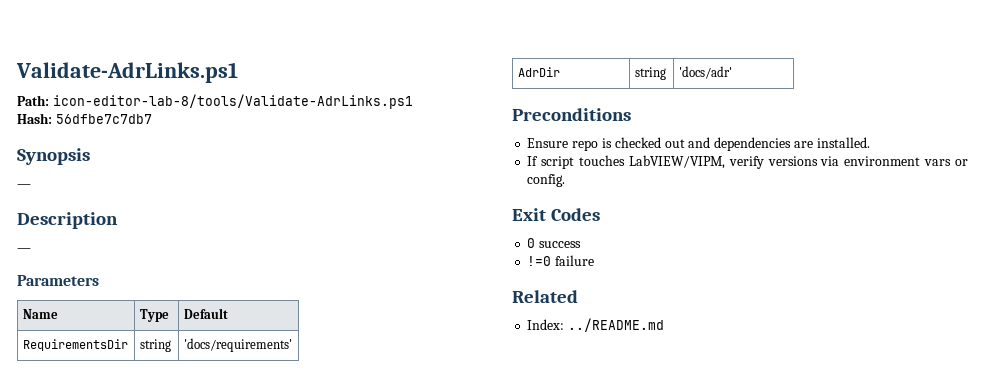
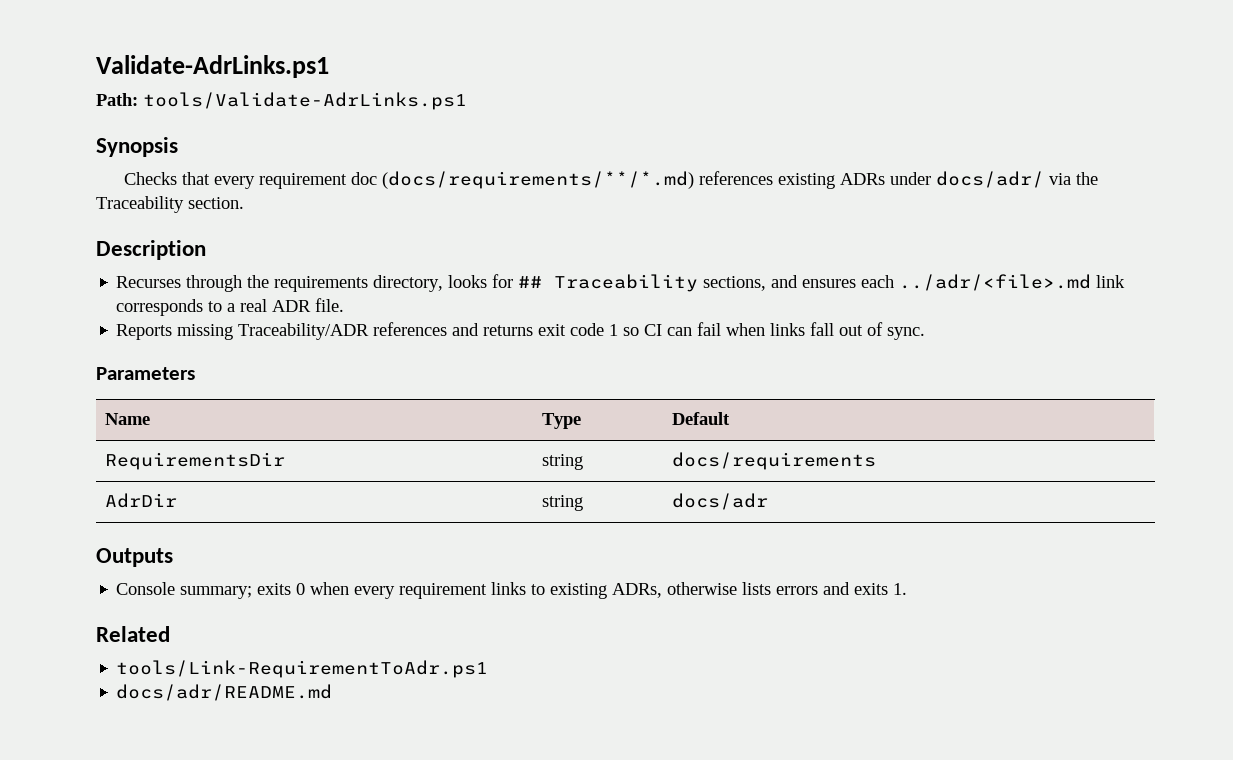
[52,94,413,109] [17,113,152,124] [17,148,90,165] [17,184,31,188] [17,212,118,229] [17,248,31,252] icon-editor-lab-8/tools/Validate-AdrLinks.ps1 // Hash: 56dfbe7c7db7 // Synopsis // — // Description // — -> [143,92,467,110] [96,137,178,157] [124,171,1099,189] [96,196,244,213] [96,240,206,260] [116,274,1126,292] [116,298,345,316] [116,322,926,340] tools/Validate-AdrLinks.ps1 // Synopsis // Checks that every requirement doc (docs/requirements/**/*.md) references existing ADRs under docs/adr/ via the Traceability section. // Description // Recurses through the requirements directory, looks for ## Traceability sections, and ensures each ../adr/<file>.md link corresponds to a real ADR file. // Reports missing Traceability/ADR references and returns exit code 1 so CI can fail when links fall out of sync.
[183,338,292,352] 'docs/requirements' -> [671,452,876,470] docs/requirements
[678,66,732,79] [512,108,631,121] [527,137,870,151] [527,155,968,169] [527,174,566,187] [512,208,601,221] [527,238,582,248] [527,255,595,266] 'docs/adr' // Preconditions // Ensure repo is checked out and dependencies are installed. // If script touches LabVIEW/VIPM, verify versions via environment vars or config. // Exit Codes // 0 success // !=0 failure -> [671,493,768,510] [96,548,173,567] [116,582,908,599] docs/adr // Outputs // Console summary; exits 0 when every requirement links to existing ADRs, otherwise lists errors and exits 1.
[527,318,665,332] Index: ../README.md -> [116,660,489,678] [116,684,333,701] tools/Link-RequirementToAdr.ps1 // docs/adr/README.md

